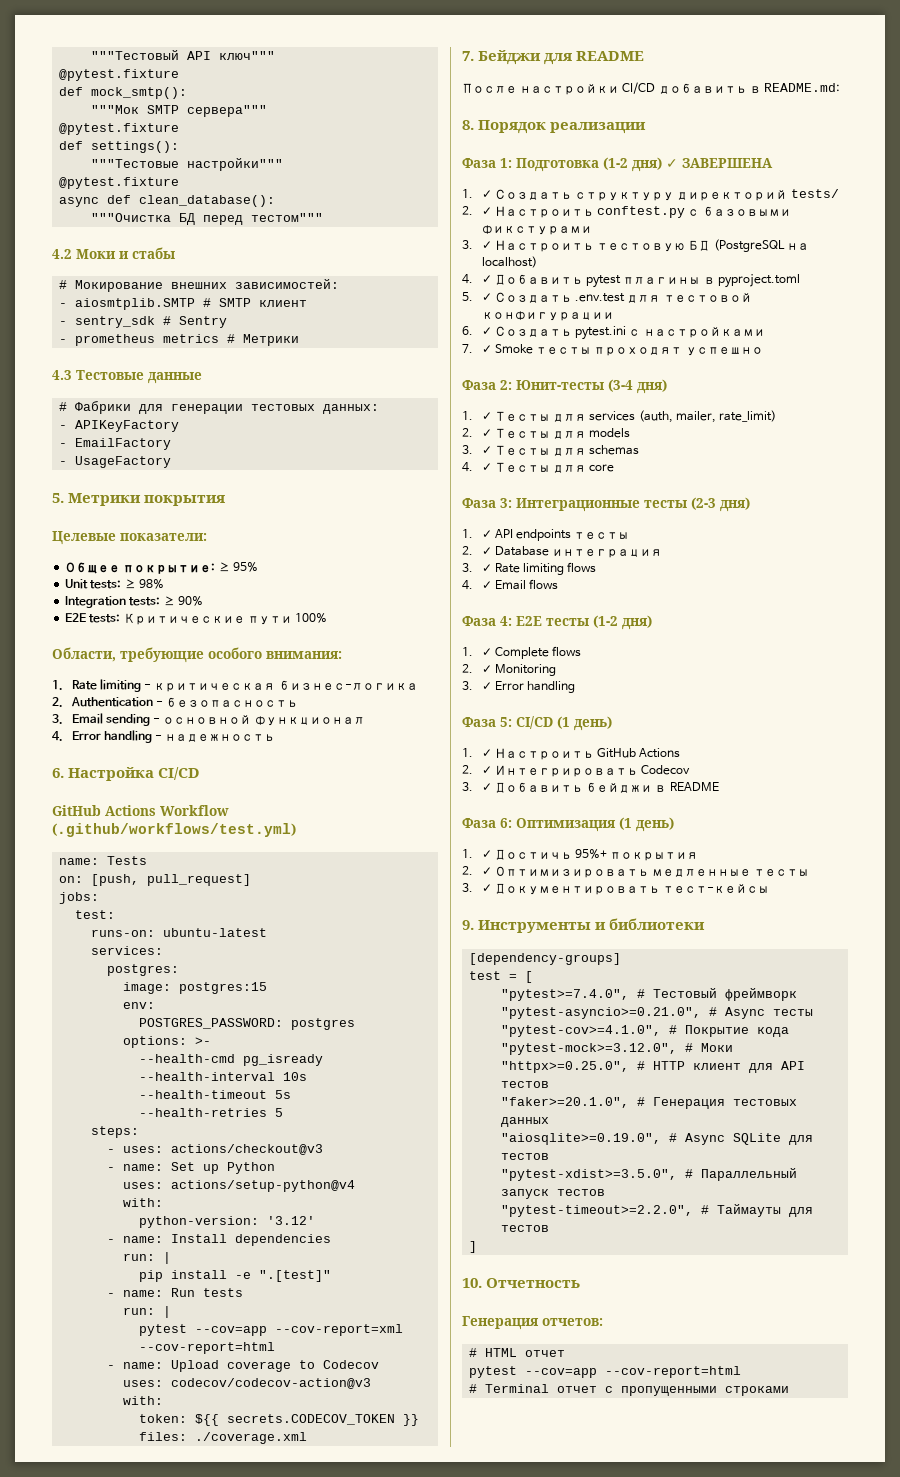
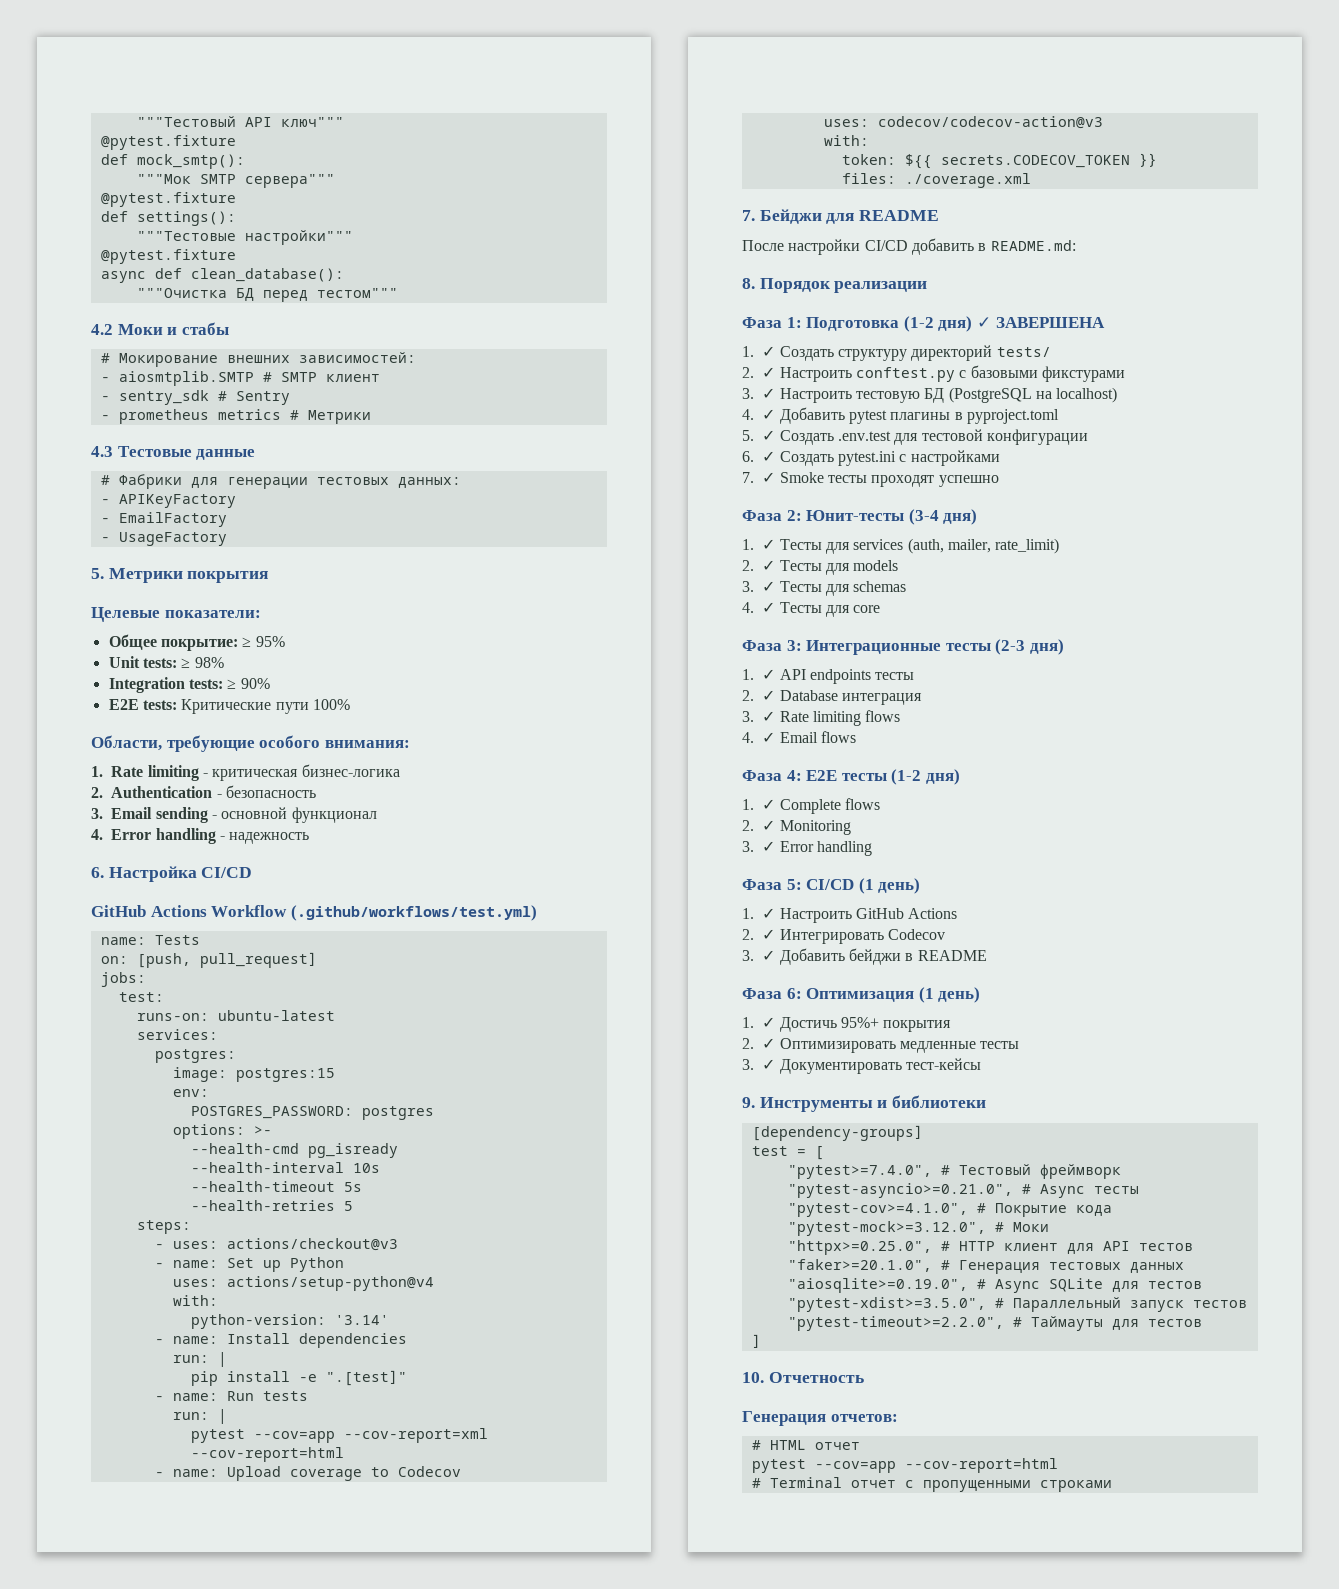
[267,1216,316,1225] '3.12' -> [334,1315,389,1325] '3.14'

